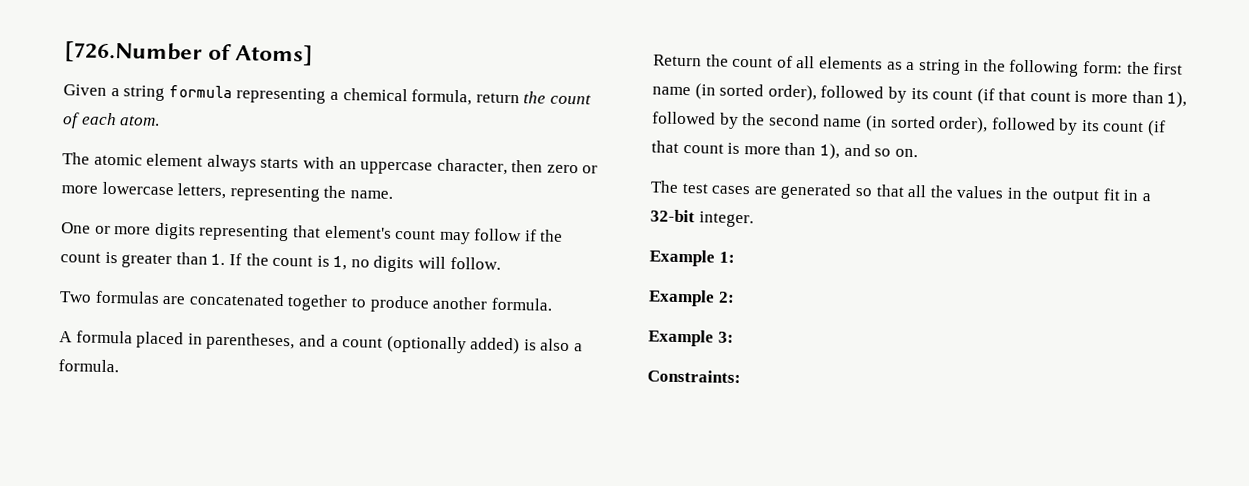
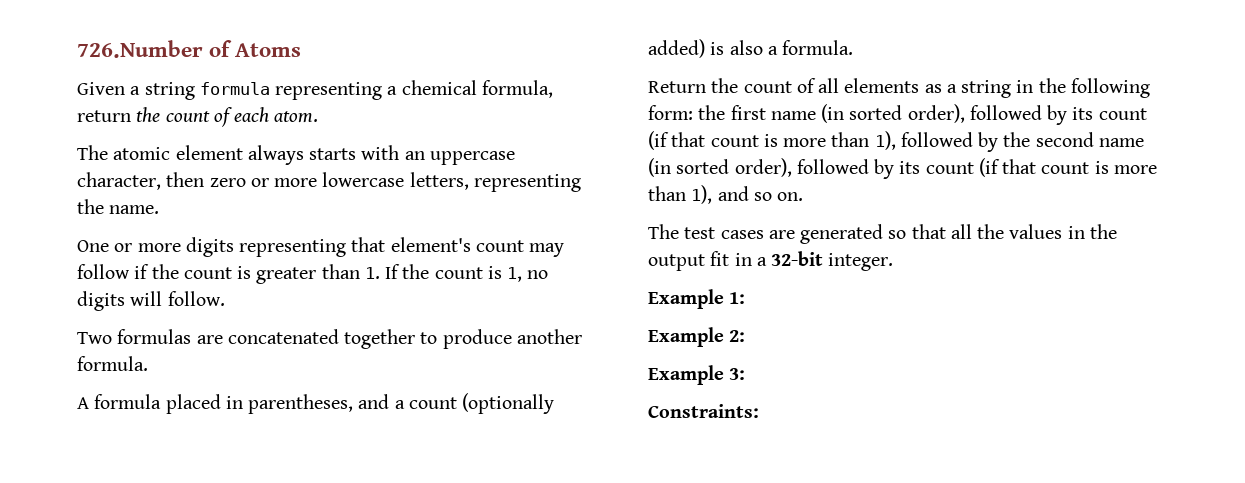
[64,41,314,66] [726.Number of Atoms] -> [77,40,302,58] 726.Number of Atoms

